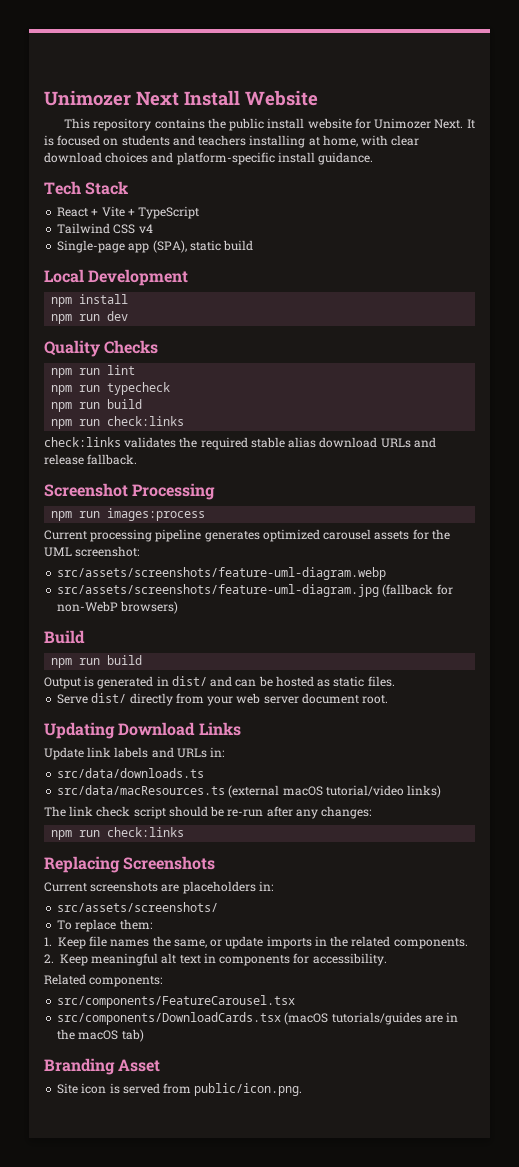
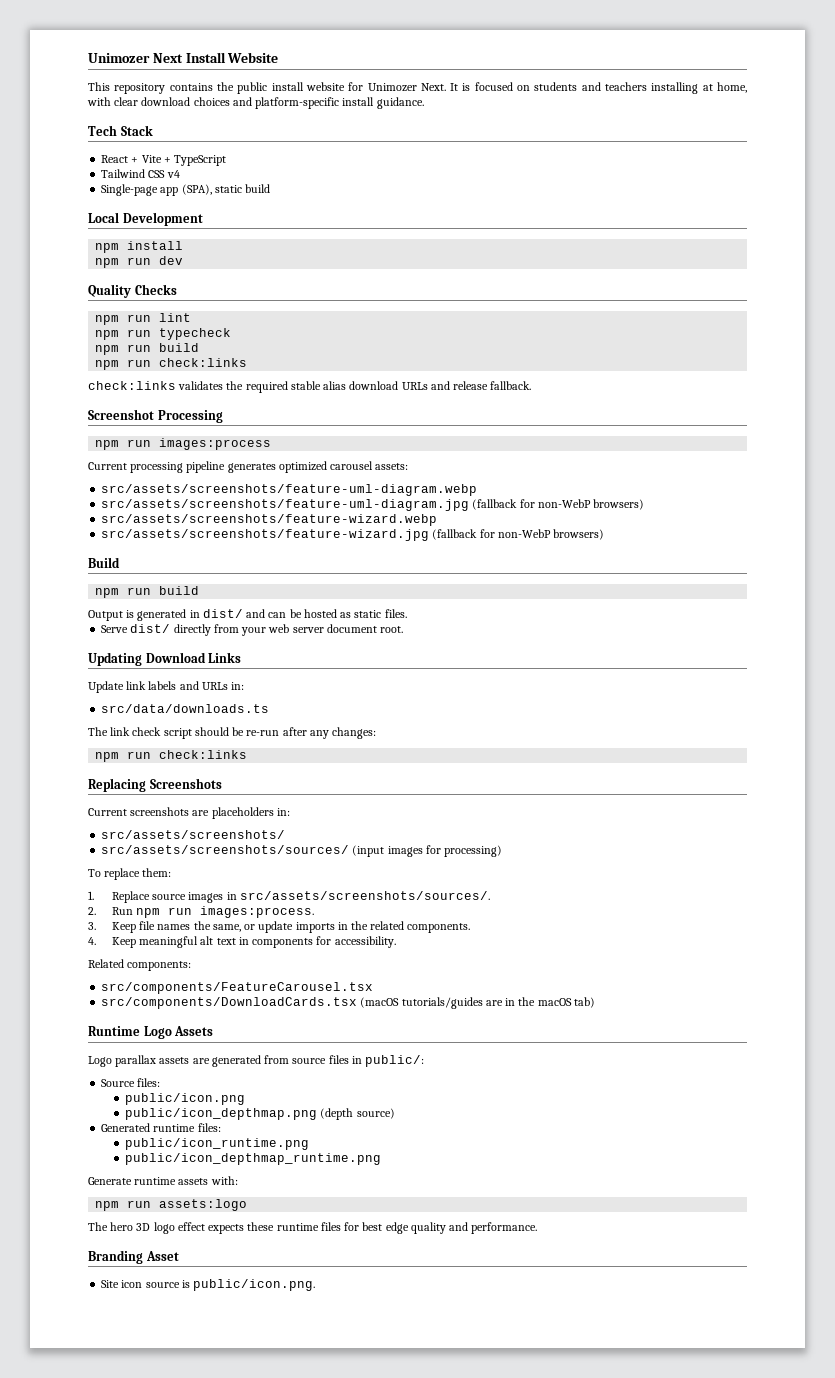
[374,529,450,540] [44,546,140,557] assets for the UML screenshot: -> [375,463,409,470] assets:
(179, 607) none -> [101,514,438,526] [101,529,605,541] // src/assets/screenshots/feature-wizard.webp // src/assets/screenshots/feature-wizard.jpg (fallback for non-WebP browsers)
[57,785,442,798] // src/data/macResources.ts (external macOS tutorial/video links) -> (270, 708) none
[57,919,152,932] [44,937,52,946] To replace them: // 1. -> [101,845,503,857] [88,868,172,880] [88,891,490,903] [88,906,315,918] [88,922,96,930] src/assets/screenshots/sources/ (input images for processing) // To replace them: // 1. Replace source images in src/assets/screenshots/sources/. // 2. Run npm run images:process. // 3.
[44,954,54,963] 2. -> [88,937,96,945] 4.
(144, 1035) none -> [88,1026,214,1039] [88,1055,425,1067] [101,1078,161,1087] [125,1093,246,1105] [125,1108,395,1120] [101,1123,221,1132] [125,1138,310,1150] [125,1153,382,1165] [88,1176,238,1185] [95,1199,248,1211] [88,1222,538,1234] // Runtime Logo Assets // Logo parallax assets are generated from source files in public/: // Source files: // public/icon.png // public/icon_depthmap.png (depth source) // Generated runtime files: // public/icon_runtime.png // public/icon_depthmap_runtime.png // Generate runtime assets with: // npm run assets:logo // The hero 3D logo effect expects these runtime files for best edge quality and performance.
[109,1083,192,1094] is served from -> [145,1280,190,1288] source is

